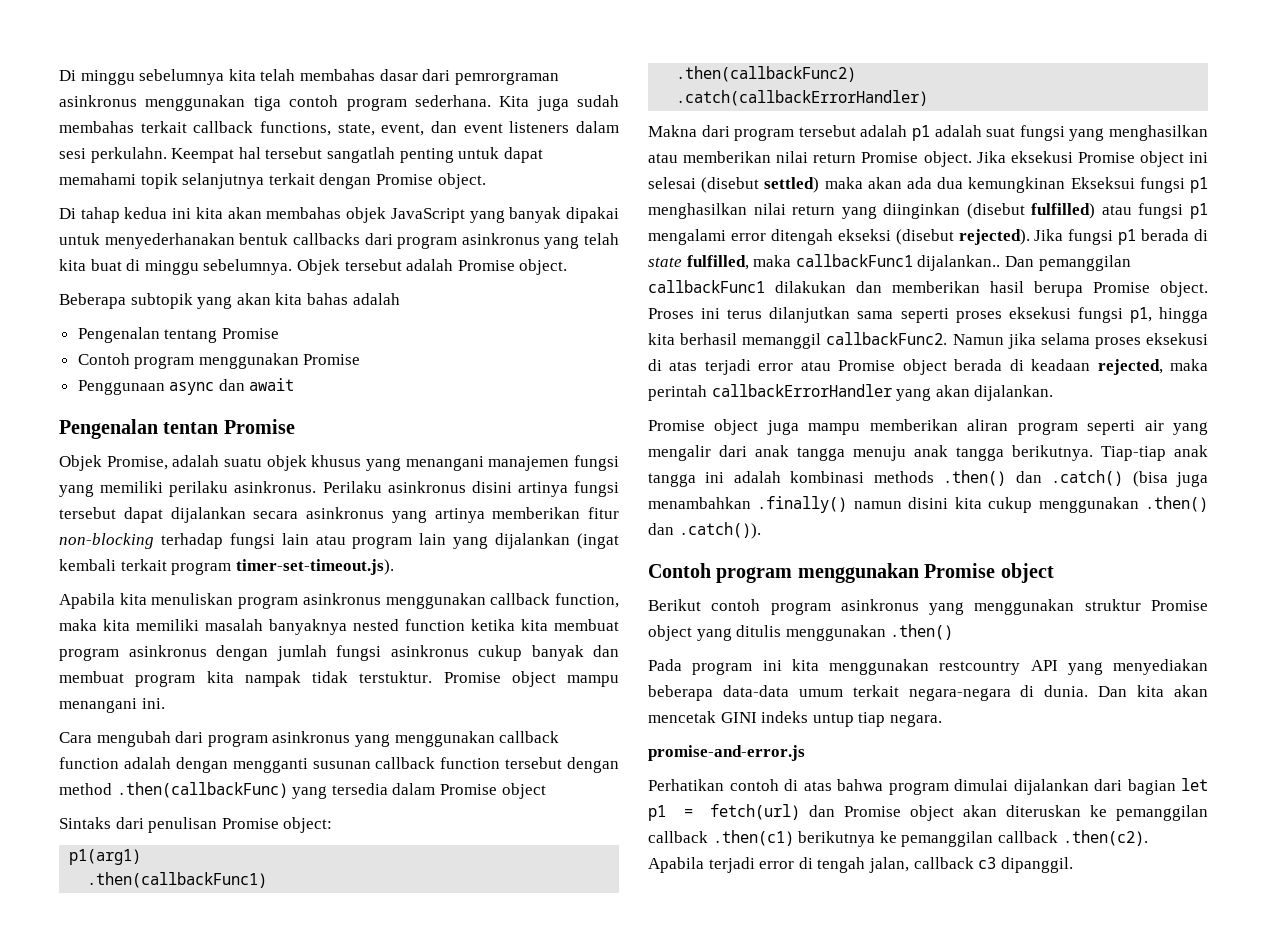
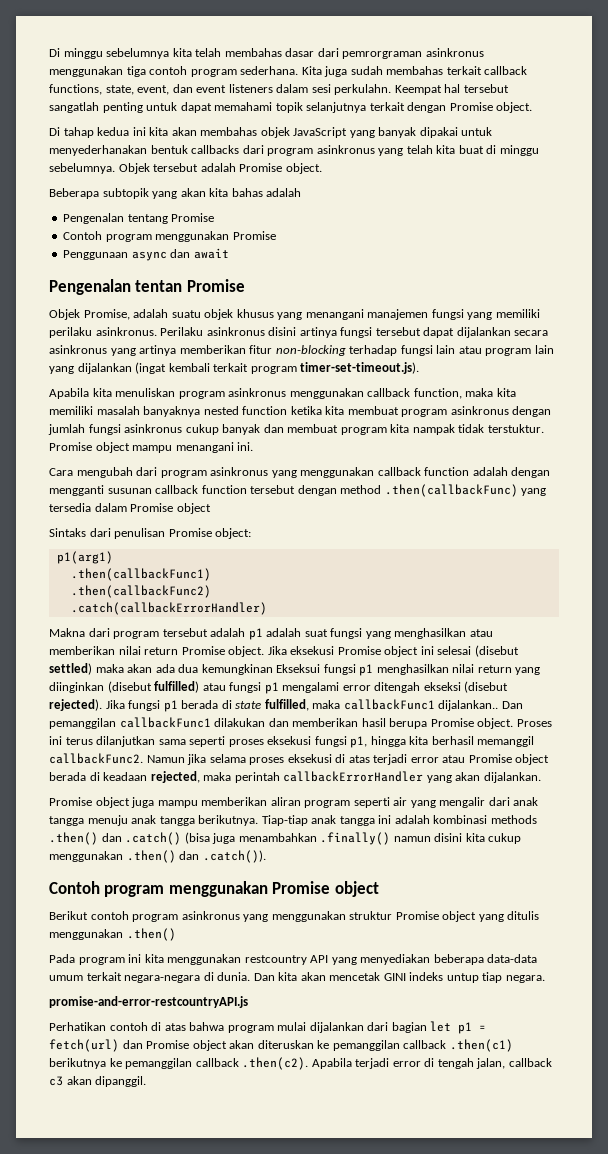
[648,745,805,761] promise-and-error.js -> [49,996,248,1008] promise-and-error-restcountryAPI.js
[954,779,1008,791] dimulai -> [277,1022,307,1031] mulai
(997, 863) none -> [66,1076,92,1085] akan

